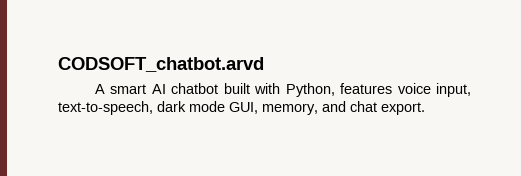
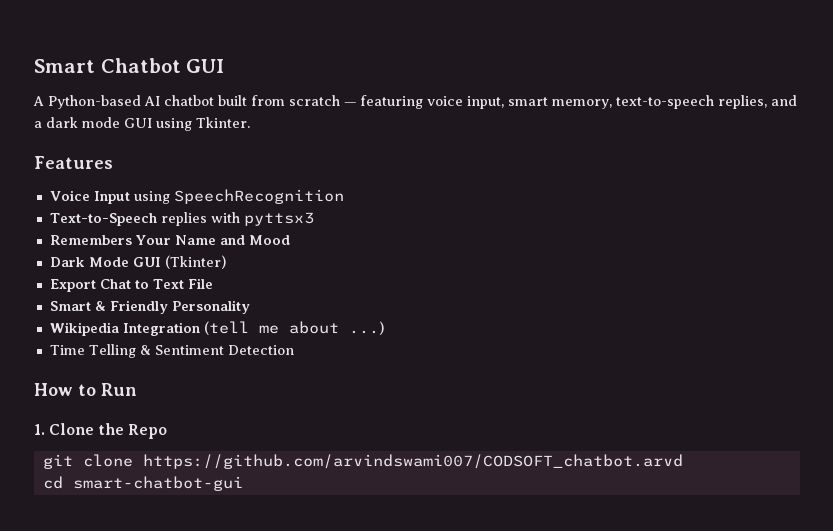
[58,57,264,72] CODSOFT_chatbot.arvd -> [34,58,225,73] Smart Chatbot GUI
[110,84,147,94] smart -> [48,95,141,109] Python-based
[254,83,471,97] [58,101,425,115] with Python, features voice input, text-to-speech, dark mode GUI, memory, and chat export. -> [251,95,797,109] [34,117,250,131] [34,156,113,169] [49,189,344,204] [49,212,314,226] [49,235,290,245] [49,255,226,269] [49,278,213,292] [49,300,250,314] [49,321,384,336] [49,344,294,358] [34,383,137,396] [34,423,167,439] [42,454,683,469] [42,476,243,491] from scratch — featuring voice input, smart memory, text-to-speech replies, and a dark mode GUI using Tkinter. // Features // Voice Input using SpeechRecognition // Text-to-Speech replies with pyttsx3 // Remembers Your Name and Mood // Dark Mode GUI (Tkinter) // Export Chat to Text File // Smart & Friendly Personality // Wikipedia Integration (tell me about ...) // Time Telling & Sentiment Detection // How to Run // 1. Clone the Repo // git clone https://github.com/arvindswami007/CODSOFT_chatbot.arvd // cd smart-chatbot-gui

